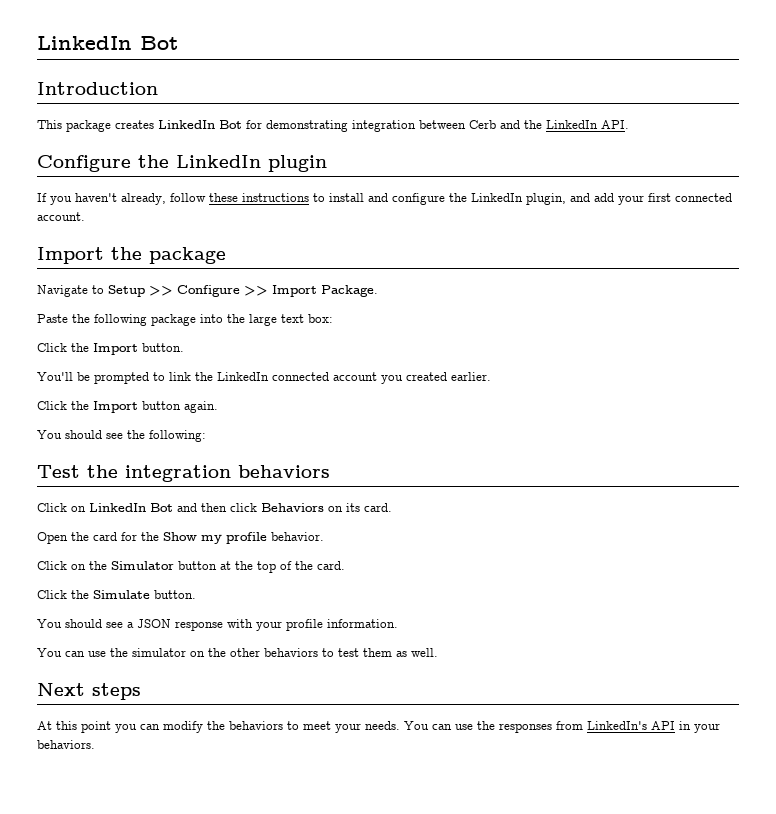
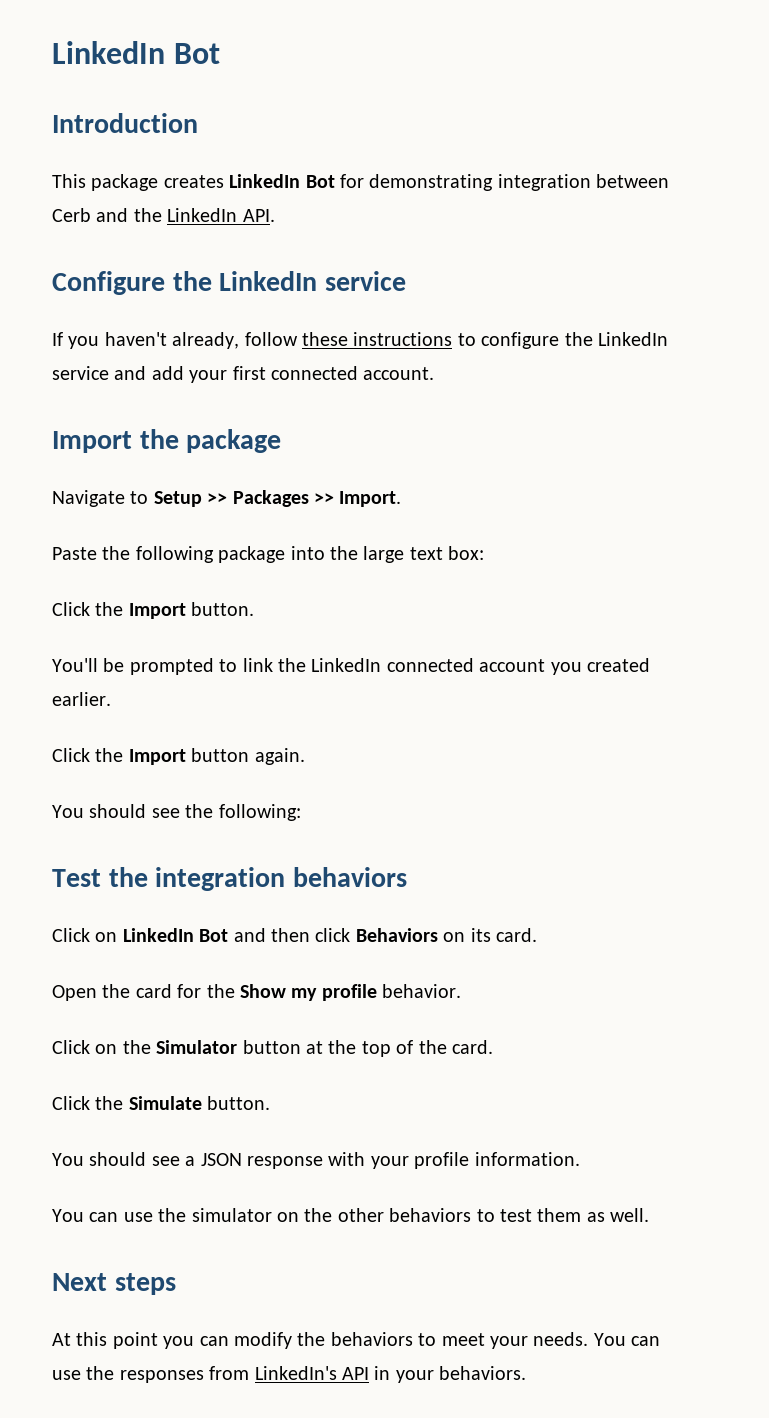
[268,155,327,172] plugin -> [324,271,406,291] service
[329,193,388,202] install and -> (476, 339) none
[526,193,566,205] plugin, -> [52,366,109,380] service
[177,285,378,297] Configure >> Import Package. -> [232,490,402,507] Packages >> Import.

